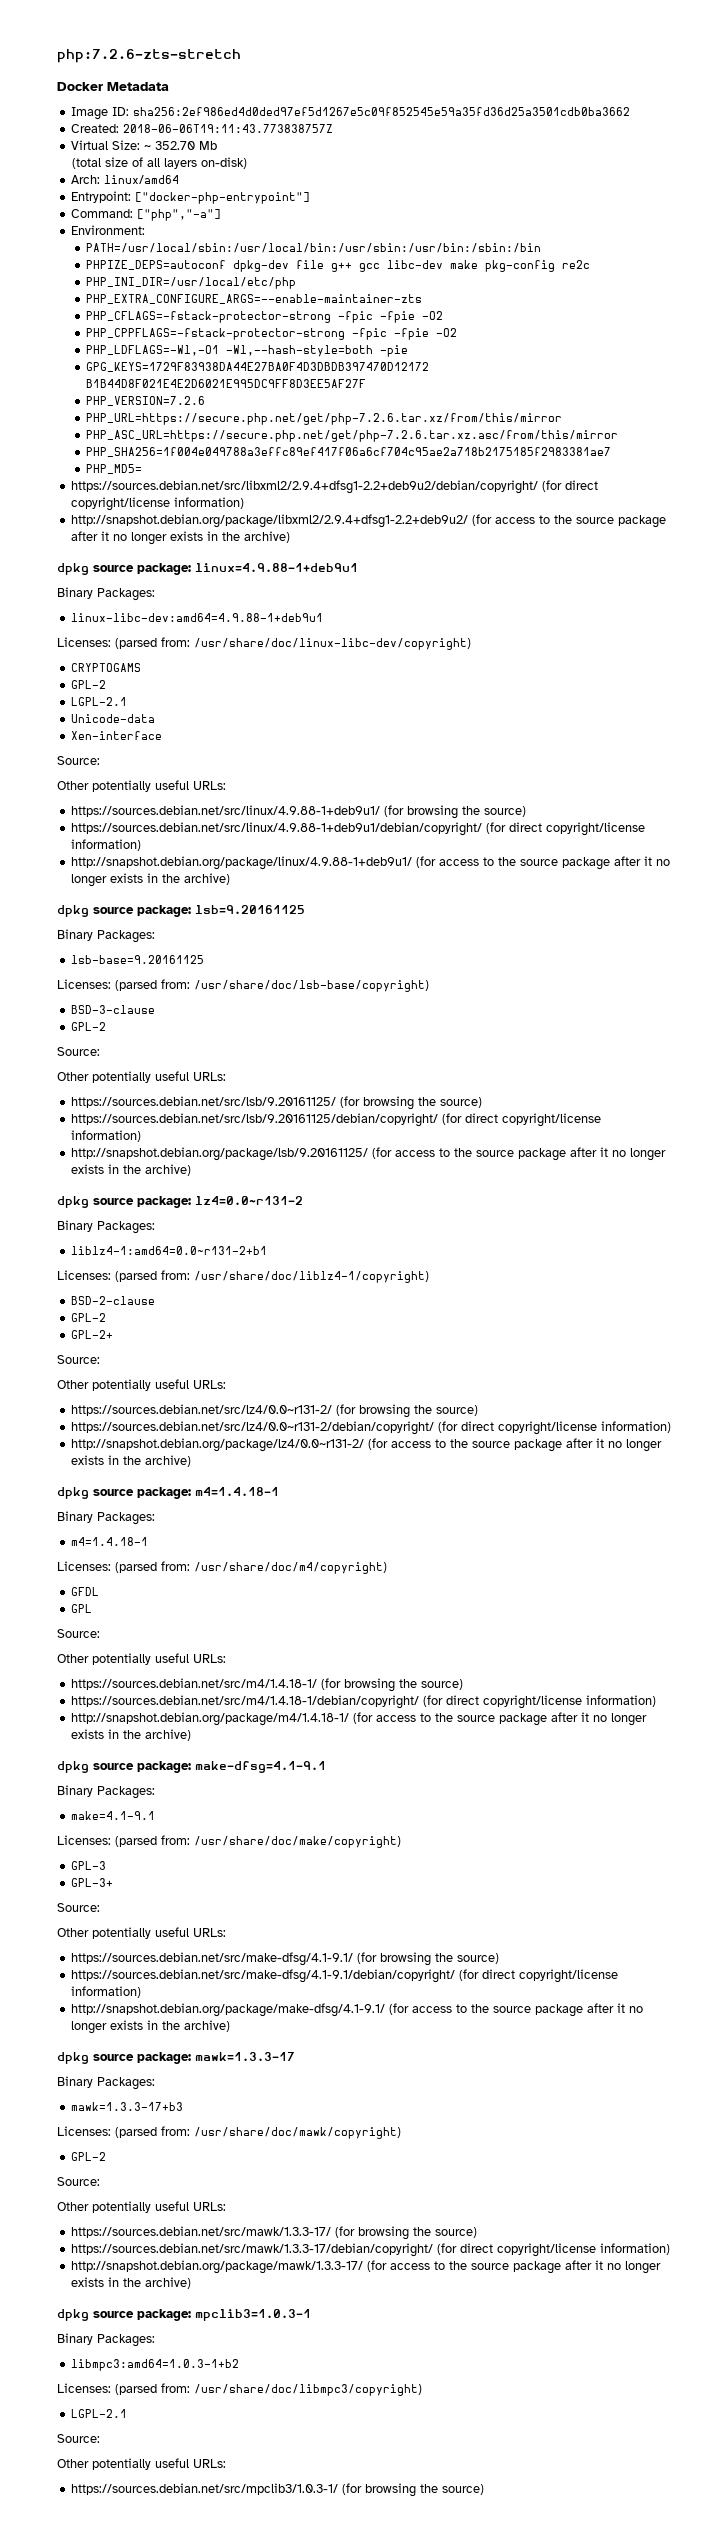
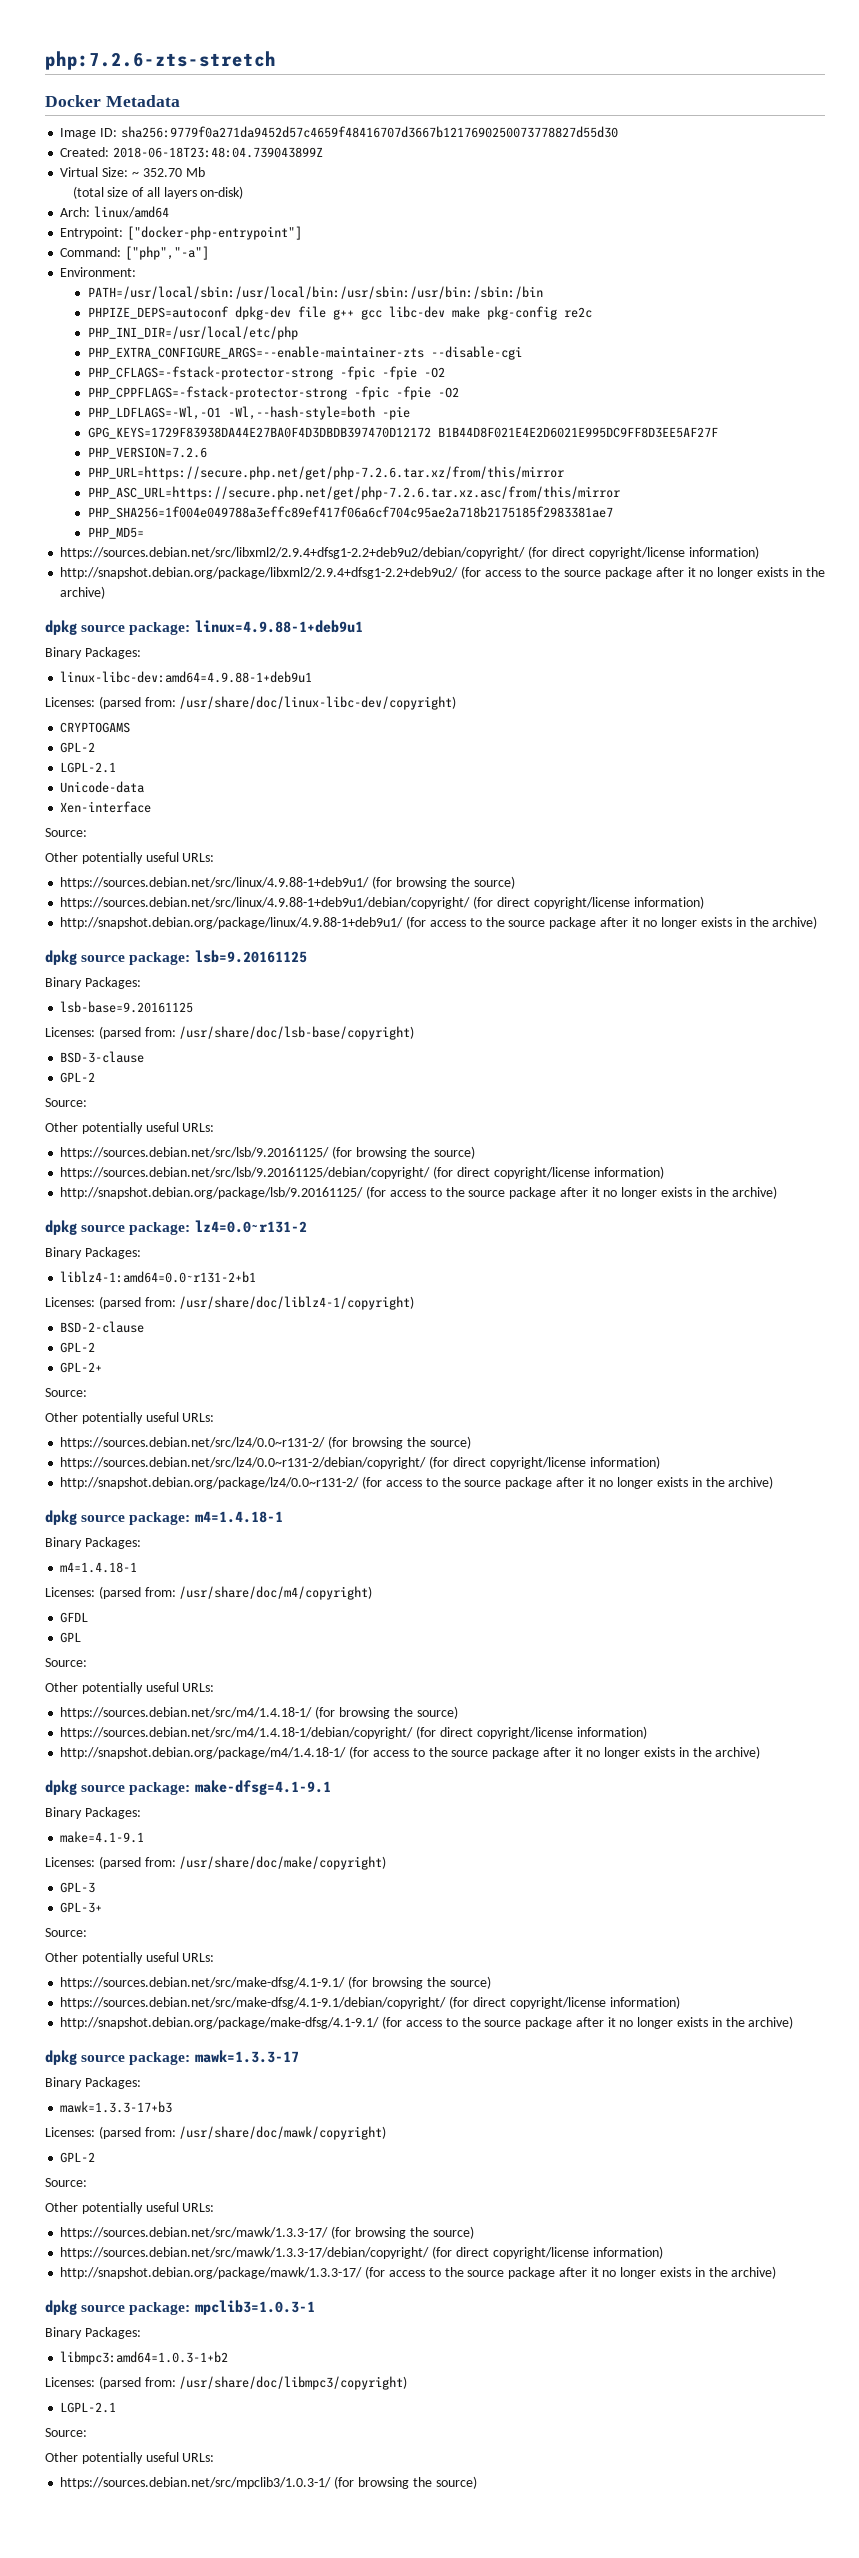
[132,107,630,116] sha256:2ef986ed4d0ded97ef5d1267e5c09f852545e59a35fd36d25a3501cdb0ba3662 -> [120,126,618,138] sha256:9779f0a271da9452d57c4659f48416707d3667b1217690250073778827d55d30
[122,124,333,133] 2018-06-06T19:11:43.773838757Z -> [113,147,324,158] 2018-06-18T23:48:04.739043899Z
(422, 299) none -> [430,346,522,360] --disable-cgi

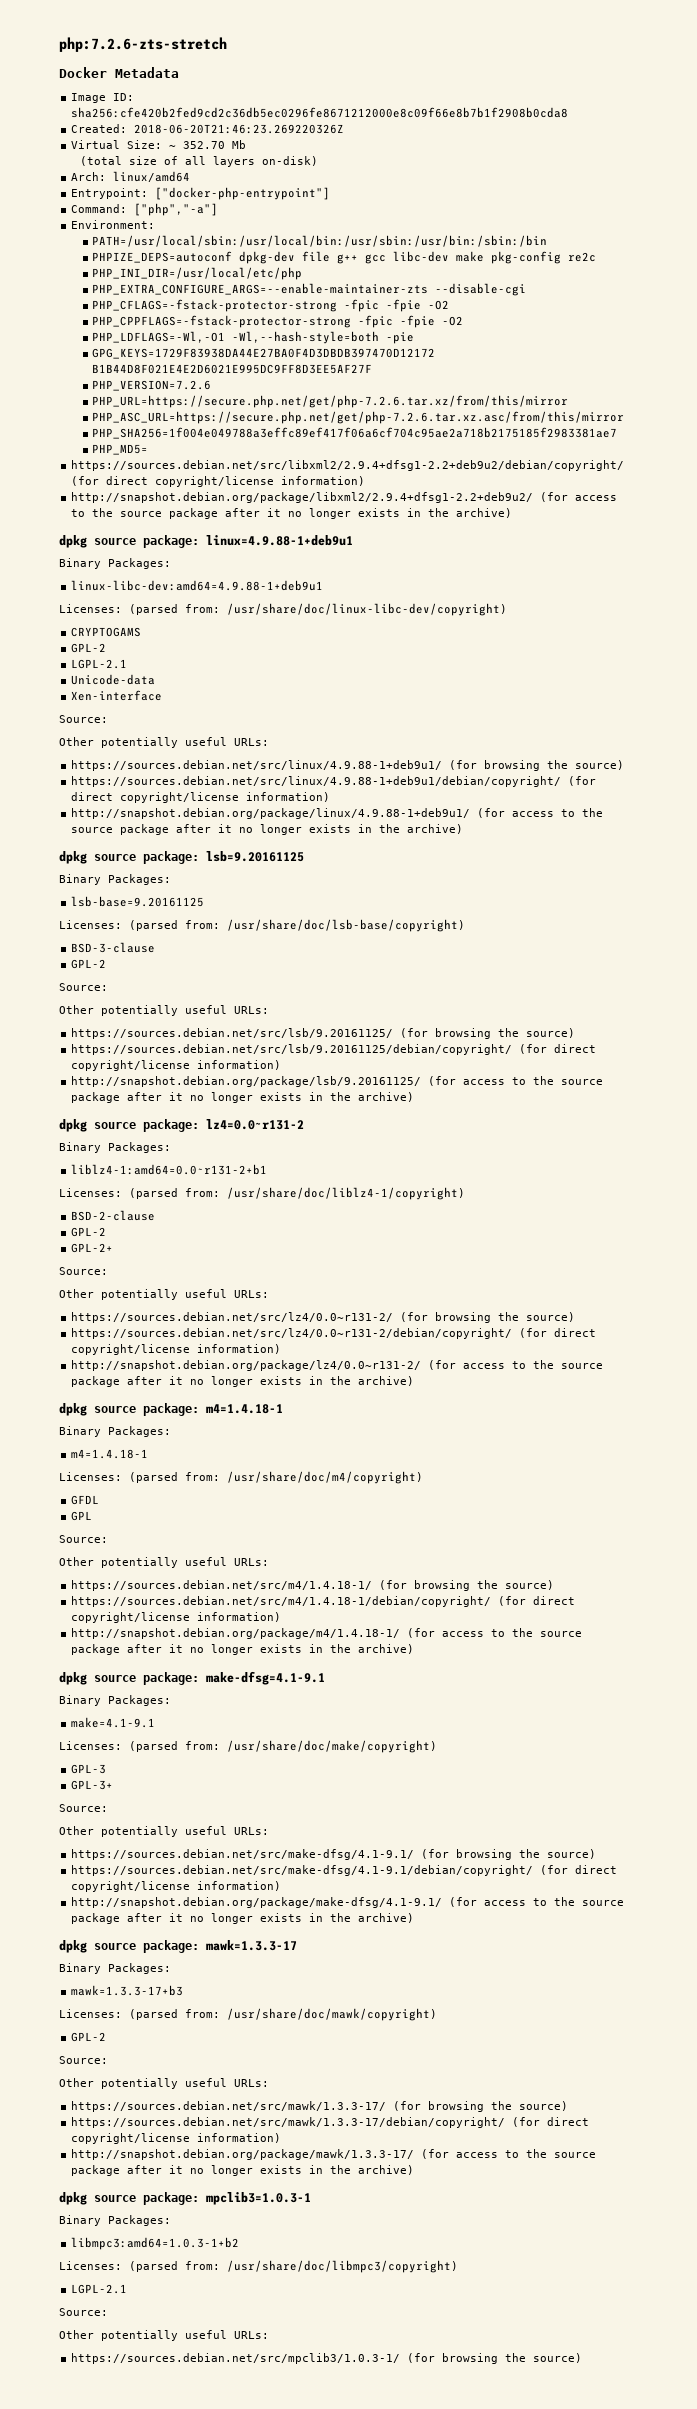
[120,126,618,138] sha256:9779f0a271da9452d57c4659f48416707d3667b1217690250073778827d55d30 -> [71,107,569,118] sha256:cfe420b2fed9cd2c36db5ec0296fe8671212000e8c09f66e8b7b1f2908b0cda8
[113,147,324,158] 2018-06-18T23:48:04.739043899Z -> [134,124,345,134] 2018-06-20T21:46:23.269220326Z

